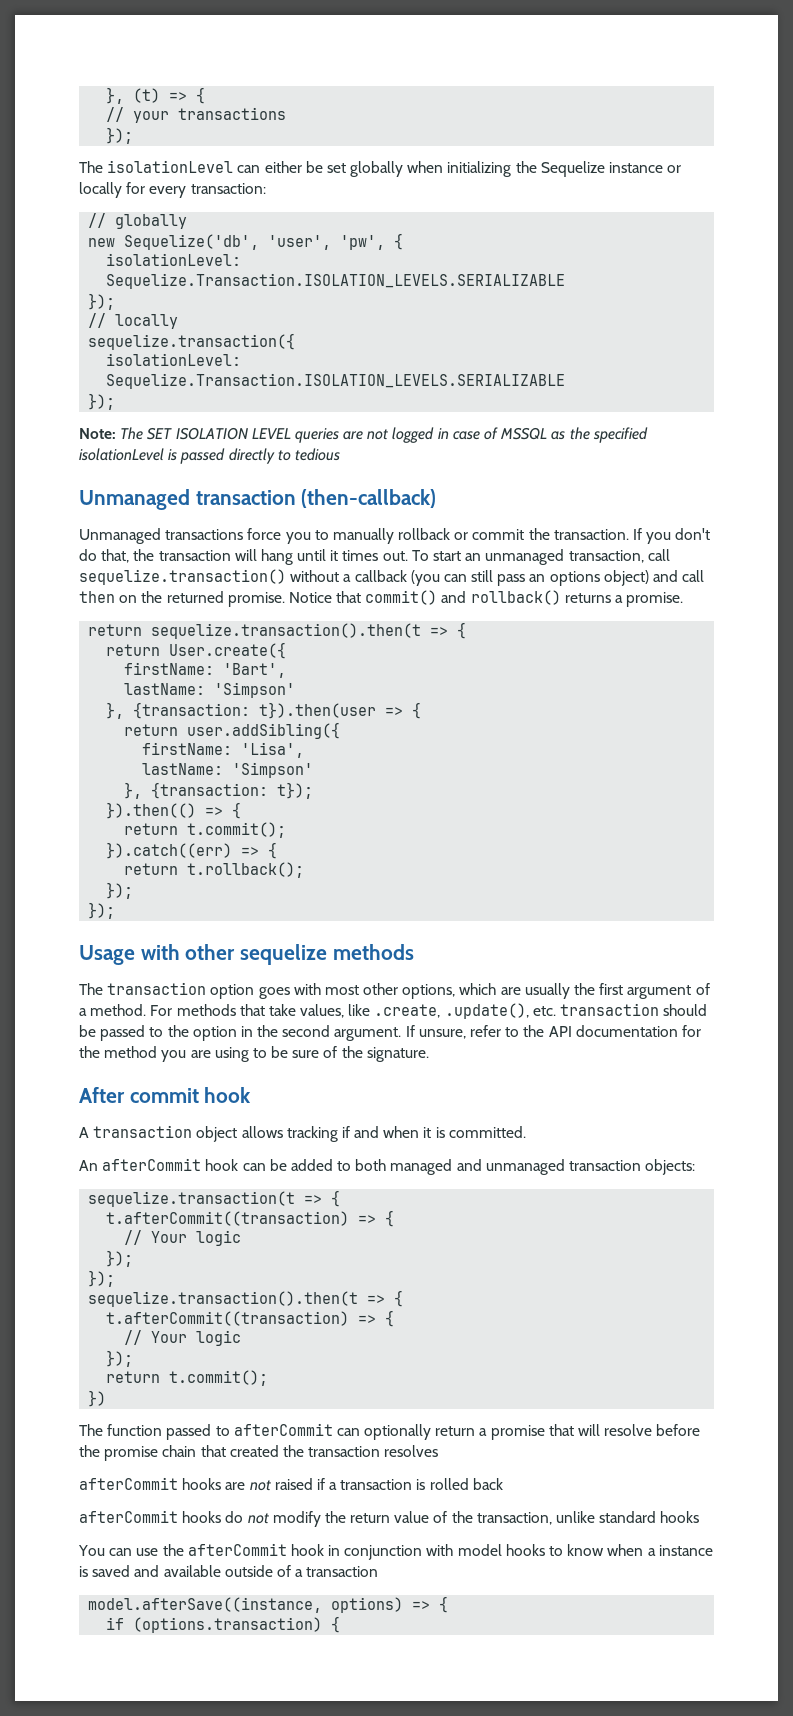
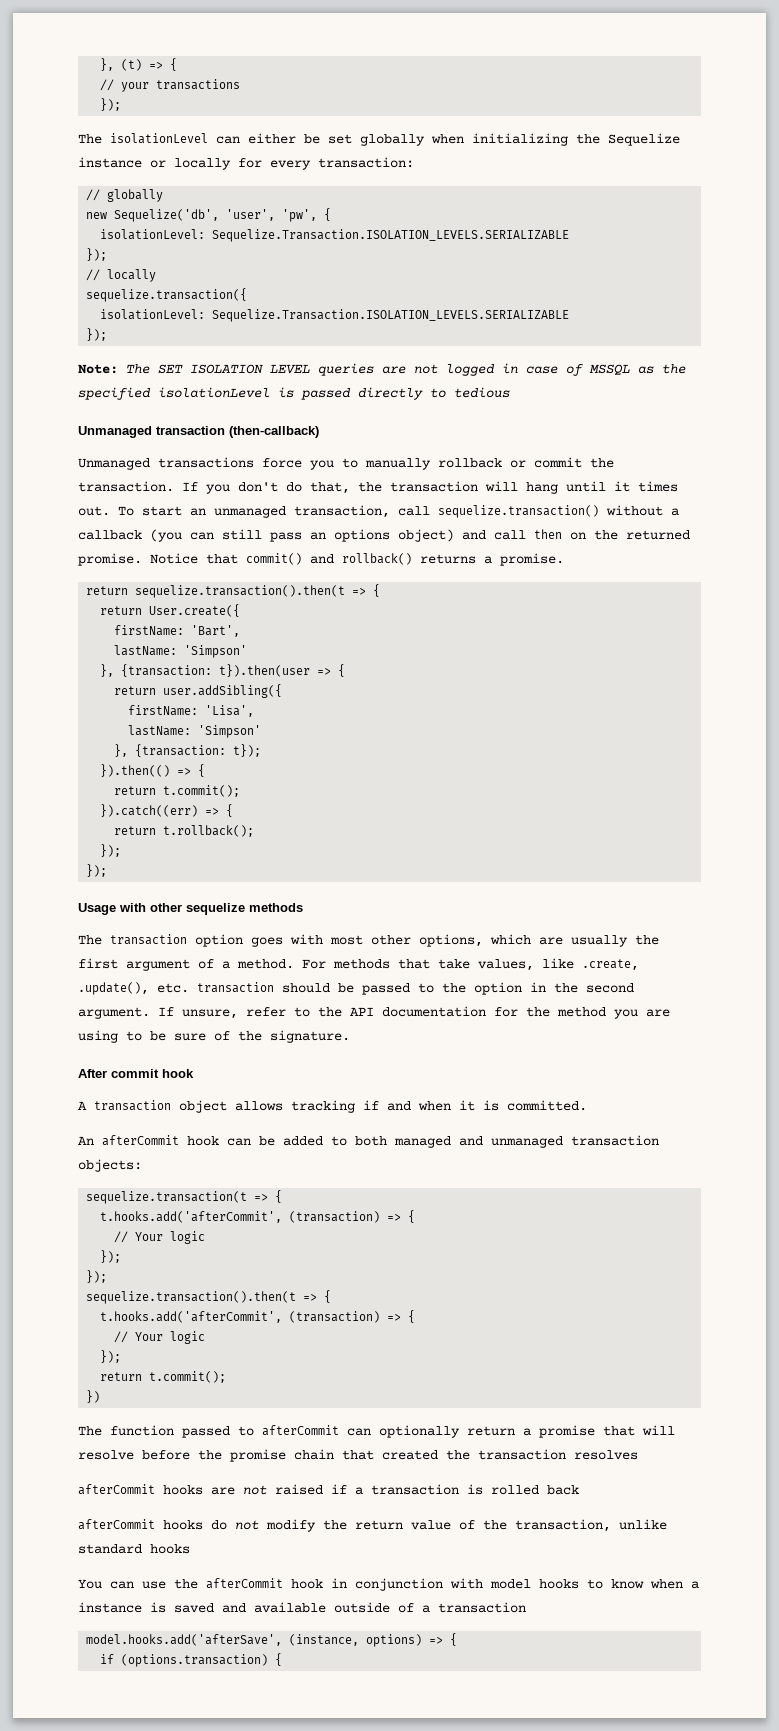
[106,1211,350,1226] t.afterCommit((transaction) -> [100,1211,381,1223] t.hooks.add('afterCommit', (transaction)
[106,1311,350,1326] t.afterCommit((transaction) -> [100,1311,381,1323] t.hooks.add('afterCommit', (transaction)
[88,1597,323,1613] model.afterSave((instance, -> [86,1634,360,1646] model.hooks.add('afterSave', (instance,

